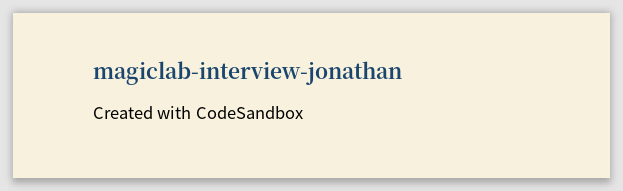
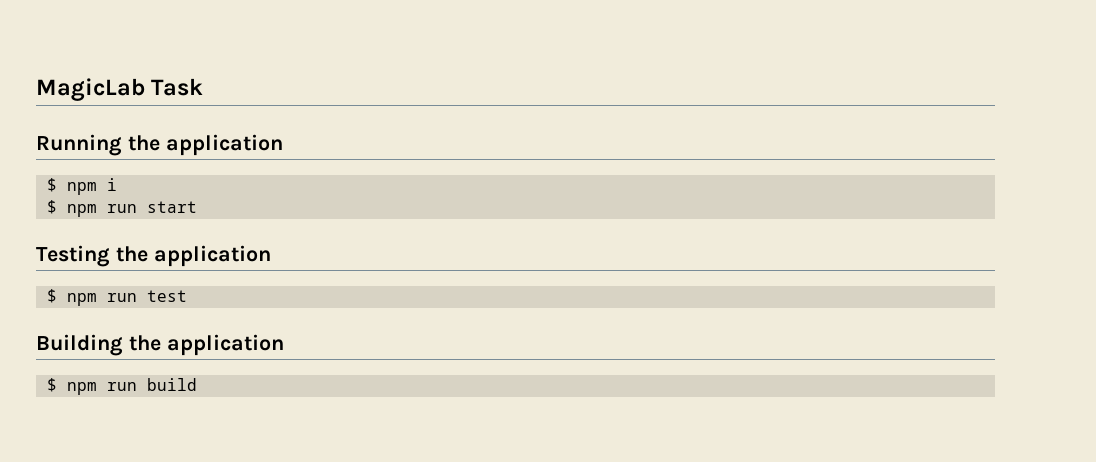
[93,61,402,85] [93,106,303,119] magiclab-interview-jonathan // Created with CodeSandbox -> [36,78,204,101] [36,134,283,156] [47,178,118,195] [47,200,198,217] [36,245,271,267] [47,289,188,306] [36,334,284,356] [47,378,198,395] MagicLab Task // Running the application // $ npm i // $ npm run start // Testing the application // $ npm run test // Building the application // $ npm run build

